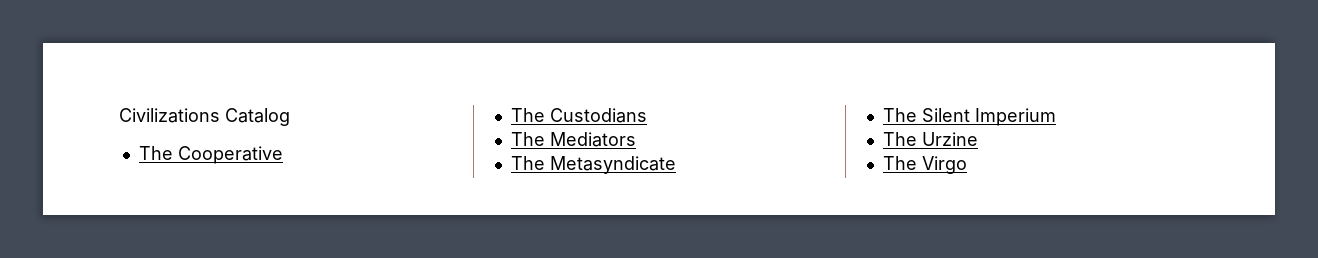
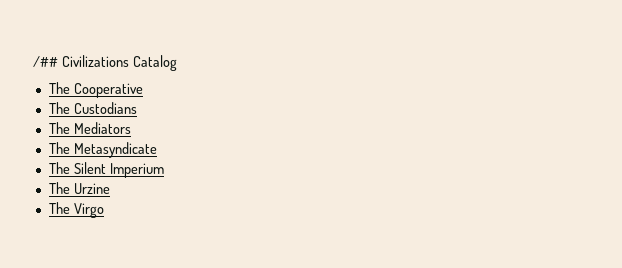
(119, 115) none -> [33,56,58,67] /##

